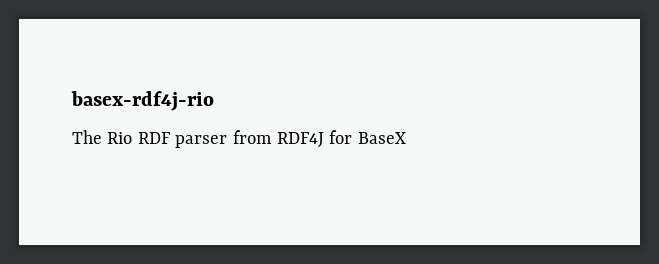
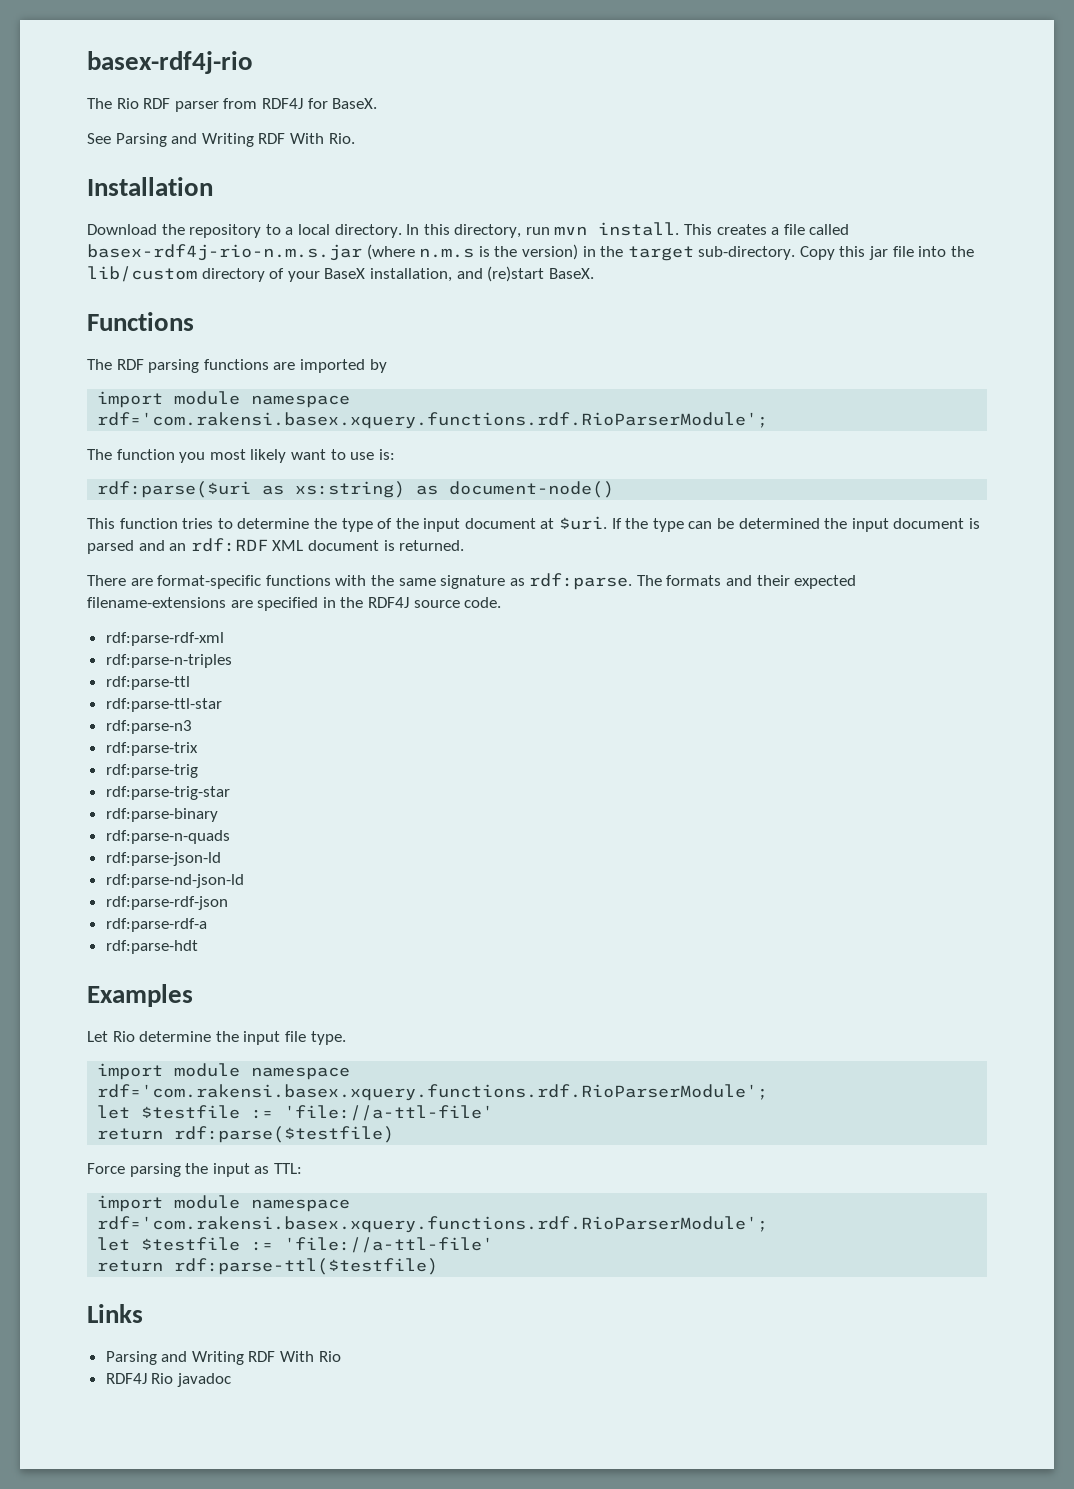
[357,132,406,144] BaseX -> [332,98,378,109] [87,133,355,147] [87,177,213,196] [87,222,850,238] [87,244,974,261] [87,266,594,282] [87,312,194,331] [87,359,387,373] [97,391,351,408] [97,412,769,429] [87,449,395,463] [97,481,615,498] [87,516,980,532] [87,538,465,554] [87,573,857,590] [87,597,502,611] [105,632,224,646] [105,654,232,668] [105,676,190,690] [105,698,222,712] [105,720,192,734] [105,742,198,756] [105,764,198,778] [105,786,230,800] [105,808,218,822] [105,830,230,844] [105,852,221,866] [105,874,244,888] [105,896,228,910] [105,918,207,932] [105,940,198,954] [87,984,193,1007] [87,1031,346,1045] [97,1063,351,1080] [97,1084,769,1101] [97,1105,494,1121] [97,1126,395,1143] [87,1163,302,1177] [97,1195,351,1212] [97,1216,769,1233] [97,1237,494,1253] [97,1258,439,1275] [87,1304,143,1323] [105,1351,341,1365] [105,1373,231,1387] BaseX. // See Parsing and Writing RDF With Rio. // Installation // Download the repository to a local directory. In this directory, run mvn install. This creates a file called basex-rdf4j-rio-n.m.s.jar (where n.m.s is the version) in the target sub-directory. Copy this jar file into the lib/custom directory of your BaseX installation, and (re)start BaseX. // Functions // The RDF parsing functions are imported by // import module namespace rdf='com.rakensi.basex.xquery.functions.rdf.RioParserModule'; // The function you most likely want to use is: // rdf:parse($uri as xs:string) as document-node() // This function tries to determine the type of the input document at $uri. If the type can be determined the input document is parsed and an rdf:RDF XML document is returned. // There are format-specific functions with the same signature as rdf:parse. The formats and their expected filename-extensions are specified in the RDF4J source code. // rdf:parse-rdf-xml // rdf:parse-n-triples // rdf:parse-ttl // rdf:parse-ttl-star // rdf:parse-n3 // rdf:parse-trix // rdf:parse-trig // rdf:parse-trig-star // rdf:parse-binary // rdf:parse-n-quads // rdf:parse-json-ld // rdf:parse-nd-json-ld // rdf:parse-rdf-json // rdf:parse-rdf-a // rdf:parse-hdt // Examples // Let Rio determine the input file type. // import module namespace rdf='com.rakensi.basex.xquery.functions.rdf.RioParserModule'; // let $testfile := 'file://a-ttl-file' // return rdf:parse($testfile) // Force parsing the input as TTL: // import module namespace rdf='com.rakensi.basex.xquery.functions.rdf.RioParserModule'; // let $testfile := 'file://a-ttl-file' // return rdf:parse-ttl($testfile) // Links // Parsing and Writing RDF With Rio // RDF4J Rio javadoc

